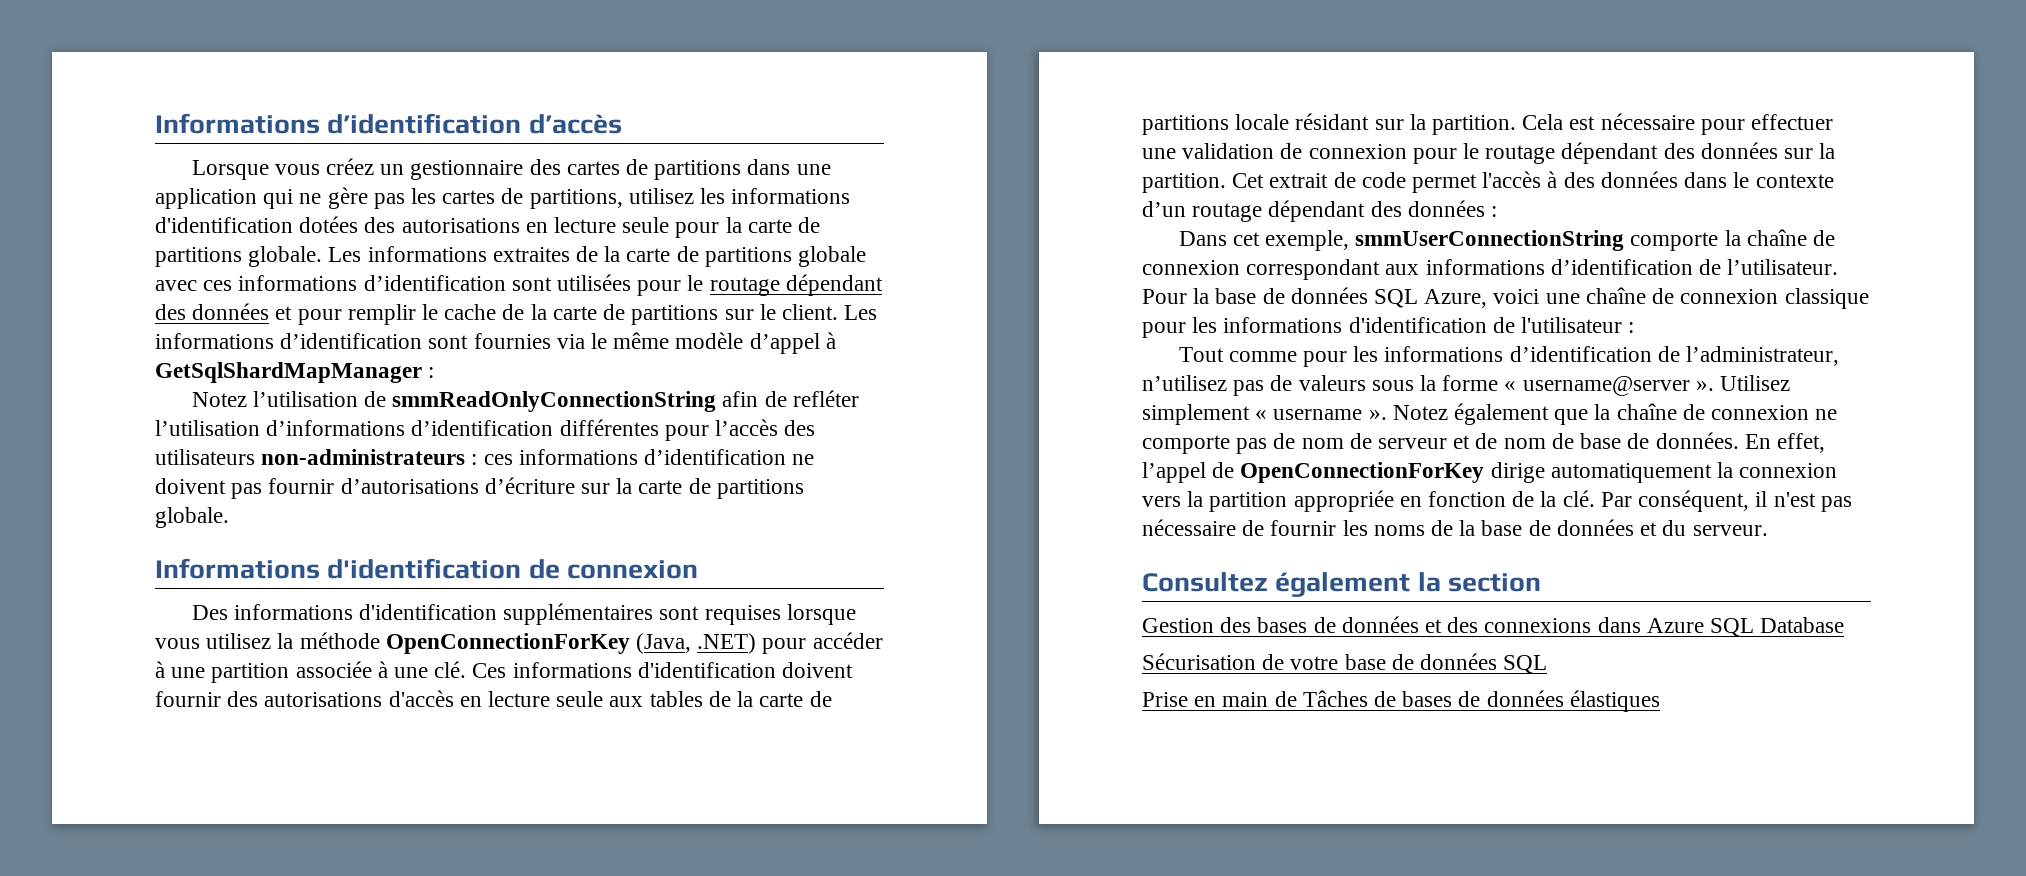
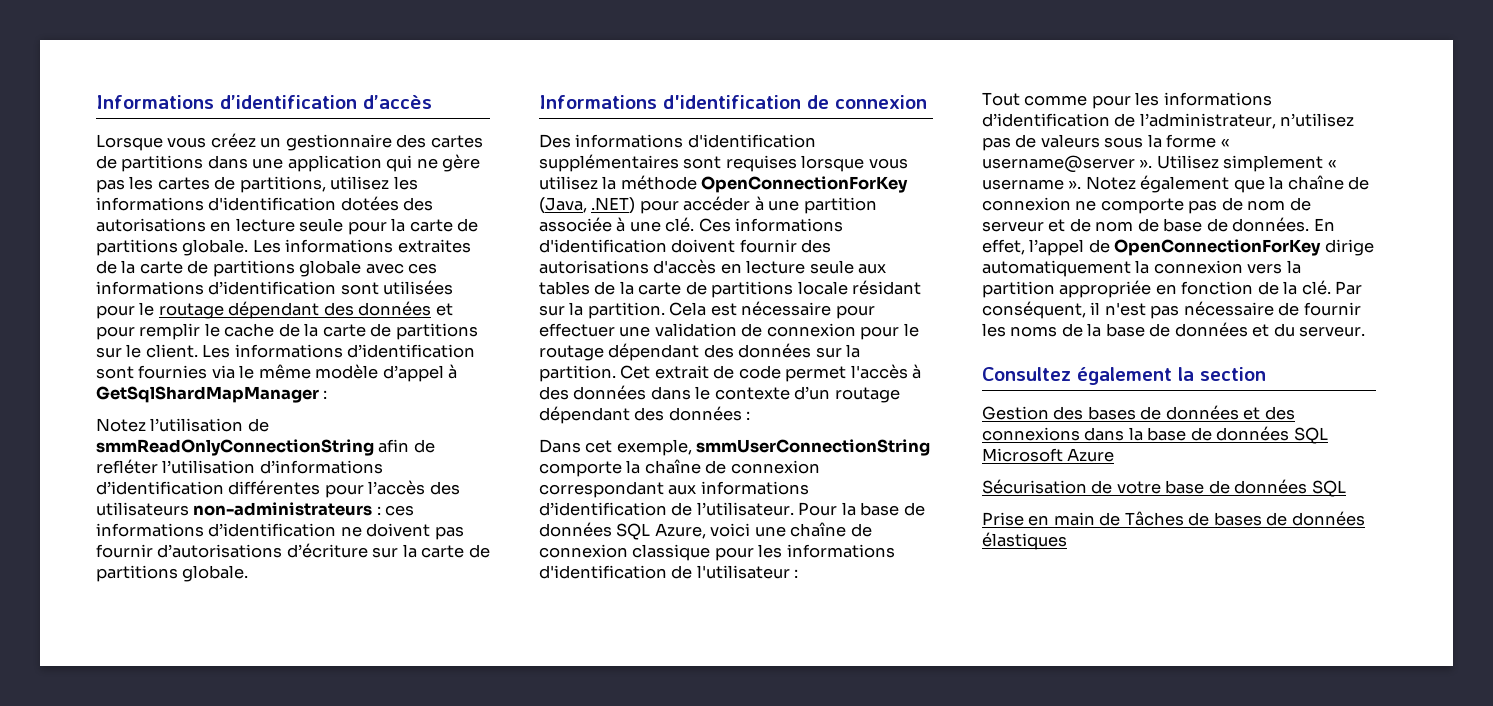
(1641, 625) none -> [1128,426,1328,444] [982,448,1063,462] la base de données SQL Microsoft
[1710,617,1845,637] SQL Database -> (1115, 455) none

